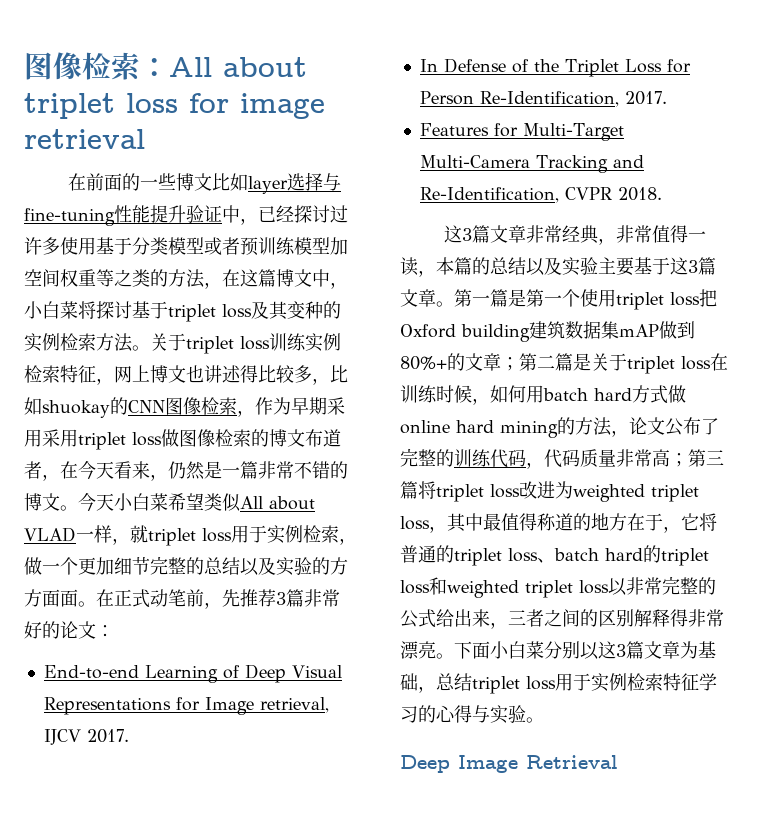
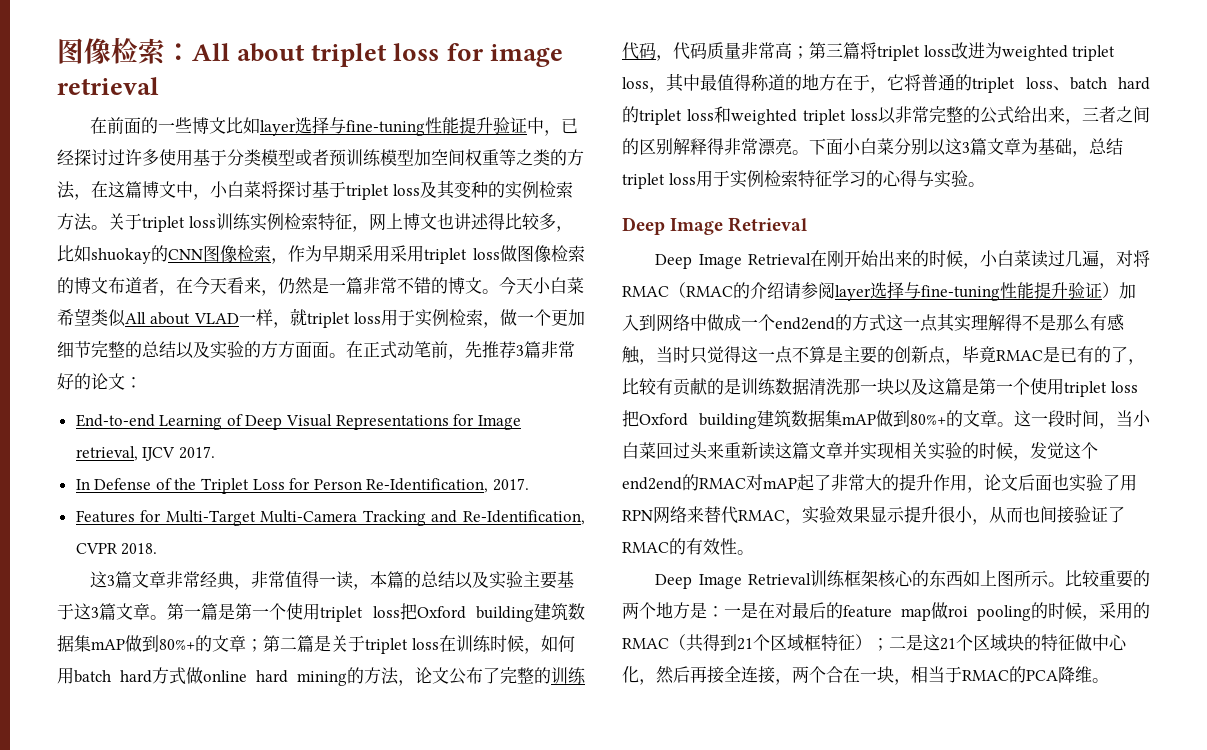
(618, 762) none -> [655,250,1150,269] [622,281,1136,301] [622,313,1125,332] [622,346,1145,365] [622,378,1138,397] [622,410,1151,429] [622,442,1098,461] [622,474,1137,493] [622,506,1125,525] [622,538,754,555] [655,570,1150,589] [622,602,1150,621] [622,634,1127,652] [622,666,1109,685] // Deep Image Retrieval在刚开始出来的时候，小白菜读过几遍，对将RMAC（RMAC的介绍请参阅layer选择与fine-tuning性能提升验证）加入到网络中做成一个end2end的方式这一点其实理解得不是那么有感触，当时只觉得这一点不算是主要的创新点，毕竟RMAC是已有的了，比较有贡献的是训练数据清洗那一块以及这篇是第一个使用triplet loss把Oxford building建筑数据集mAP做到80%+的文章。这一段时间，当小白菜回过头来重新读这篇文章并实现相关实验的时候，发觉这个end2end的RMAC对mAP起了非常大的提升作用，论文后面也实验了用RPN网络来替代RMAC，实验效果显示提升很小，从而也间接验证了RMAC的有效性。 // Deep Image Retrieval训练框架核心的东西如上图所示。比较重要的两个地方是：一是在对最后的feature map做roi pooling的时候，采用的RMAC（共得到21个区域框特征）；二是这21个区域块的特征做中心化，然后再接全连接，两个合在一块，相当于RMAC的PCA降维。

